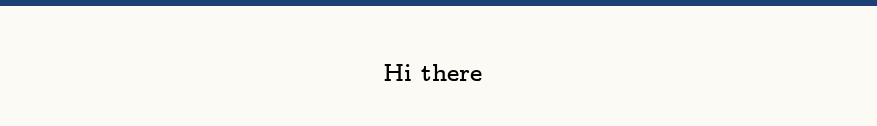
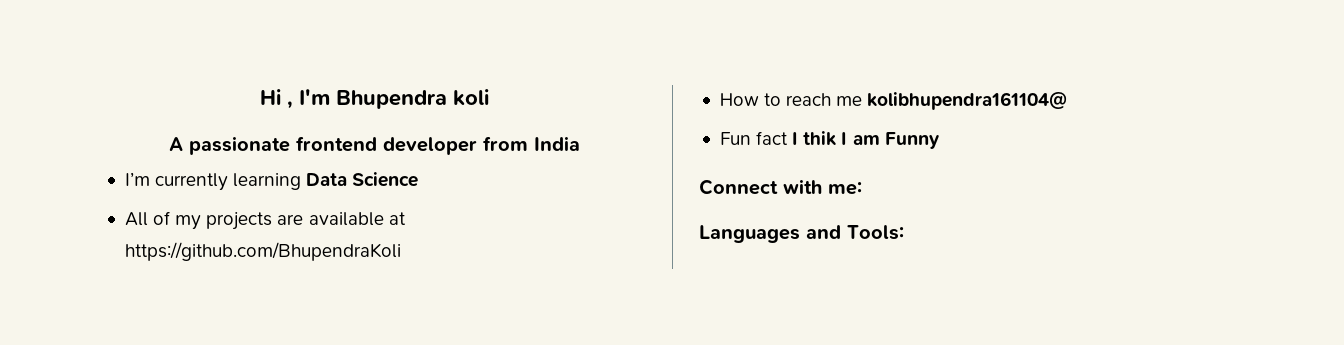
[420,64,482,81] there -> [287,89,489,109] [169,136,580,155] [124,172,419,191] [124,211,406,230] [124,242,401,261] [719,92,1068,110] [719,131,939,149] [699,179,862,195] [699,225,904,243] , I'm Bhupendra koli // A passionate frontend developer from India // I’m currently learning Data Science // All of my projects are available at https://github.com/BhupendraKoli // How to reach me kolibhupendra161104@ // Fun fact I thik I am Funny // Connect with me: // Languages and Tools:

